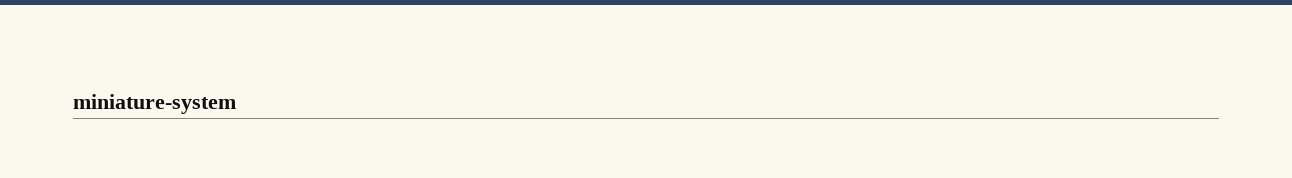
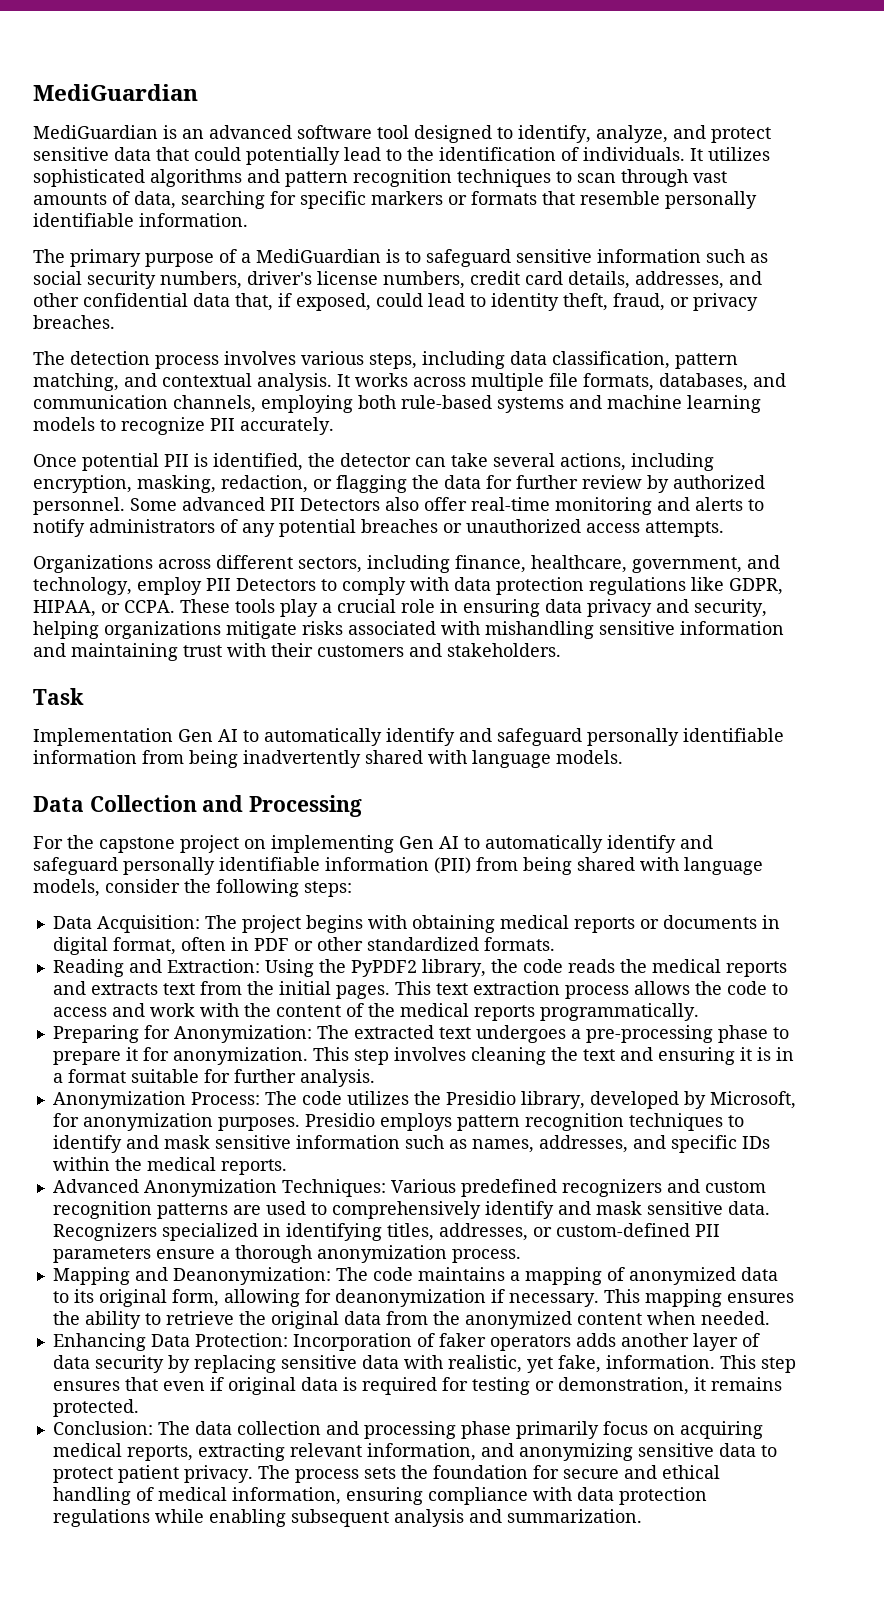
[73,94,236,114] miniature-system -> [33,84,198,101] [33,125,771,143] [33,147,770,165] [33,169,727,187] [33,191,757,209] [33,213,248,227] [33,249,768,267] [33,271,762,289] [33,293,758,311] [33,315,115,329] [33,351,738,369] [33,373,786,391] [33,395,761,413] [33,417,334,435] [33,453,714,471] [33,475,765,493] [33,497,764,515] [33,519,724,537] [33,555,780,573] [33,577,783,595] [33,599,767,617] [33,621,784,639] [33,643,561,661] [33,688,84,705] [33,728,784,746] [33,750,623,768] [33,795,363,817] [33,835,713,853] [33,857,763,875] [33,879,352,897] [52,915,780,933] [52,937,555,955] [52,959,787,977] [52,981,788,999] [52,1003,699,1021] [52,1025,789,1043] [52,1047,794,1065] [52,1069,375,1087] [52,1091,796,1109] [52,1113,744,1131] [52,1135,770,1153] [52,1157,287,1175] [52,1179,766,1197] [52,1201,770,1219] [52,1223,720,1241] [52,1245,521,1263] [52,1267,778,1285] [52,1289,794,1307] [52,1311,770,1329] [52,1333,760,1351] [52,1355,796,1373] [52,1377,782,1395] [52,1399,139,1417] [52,1421,763,1439] [52,1443,777,1461] [52,1465,720,1483] [52,1487,707,1505] [52,1509,642,1527] MediGuardian // MediGuardian is an advanced software tool designed to identify, analyze, and protect sensitive data that could potentially lead to the identification of individuals. It utilizes sophisticated algorithms and pattern recognition techniques to scan through vast amounts of data, searching for specific markers or formats that resemble personally identifiable information. // The primary purpose of a MediGuardian is to safeguard sensitive information such as social security numbers, driver's license numbers, credit card details, addresses, and other confidential data that, if exposed, could lead to identity theft, fraud, or privacy breaches. // The detection process involves various steps, including data classification, pattern matching, and contextual analysis. It works across multiple file formats, databases, and communication channels, employing both rule-based systems and machine learning models to recognize PII accurately. // Once potential PII is identified, the detector can take several actions, including encryption, masking, redaction, or flagging the data for further review by authorized personnel. Some advanced PII Detectors also offer real-time monitoring and alerts to notify administrators of any potential breaches or unauthorized access attempts. // Organizations across different sectors, including finance, healthcare, government, and technology, employ PII Detectors to comply with data protection regulations like GDPR, HIPAA, or CCPA. These tools play a crucial role in ensuring data privacy and security, helping organizations mitigate risks associated with mishandling sensitive information and maintaining trust with their customers and stakeholders. // Task // Implementation Gen AI to automatically identify and safeguard personally identifiable information from being inadvertently shared with language models. // Data Collection and Processing // For the capstone project on implementing Gen AI to automatically identify and safeguard personally identifiable information (PII) from being shared with language models, consider the following steps: // Data Acquisition: The project begins with obtaining medical reports or documents in digital format, often in PDF or other standardized formats. // Reading and Extraction: Using the PyPDF2 library, the code reads the medical reports and extracts text from the initial pages. This text extraction process allows the code to access and work with the content of the medical reports programmatically. // Preparing for Anonymization: The extracted text undergoes a pre-processing phase to prepare it for anonymization. This step involves cleaning the text and ensuring it is in a format suitable for further analysis. // Anonymization Process: The code utilizes the Presidio library, developed by Microsoft, for anonymization purposes. Presidio employs pattern recognition techniques to identify and mask sensitive information such as names, addresses, and specific IDs within the medical reports. // Advanced Anonymization Techniques: Various predefined recognizers and custom recognition patterns are used to comprehensively identify and mask sensitive data. Recognizers specialized in identifying titles, addresses, or custom-defined PII parameters ensure a thorough anonymization process. // Mapping and Deanonymization: The code maintains a mapping of anonymized data to its original form, allowing for deanonymization if necessary. This mapping ensures the ability to retrieve the original data from the anonymized content when needed. // Enhancing Data Protection: Incorporation of faker operators adds another layer of data security by replacing sensitive data with realistic, yet fake, information. This step ensures that even if original data is required for testing or demonstration, it remains protected. // Conclusion: The data collection and processing phase primarily focus on acquiring medical reports, extracting relevant information, and anonymizing sensitive data to protect patient privacy. The process sets the foundation for secure and ethical handling of medical information, ensuring compliance with data protection regulations while enabling subsequent analysis and summarization.

